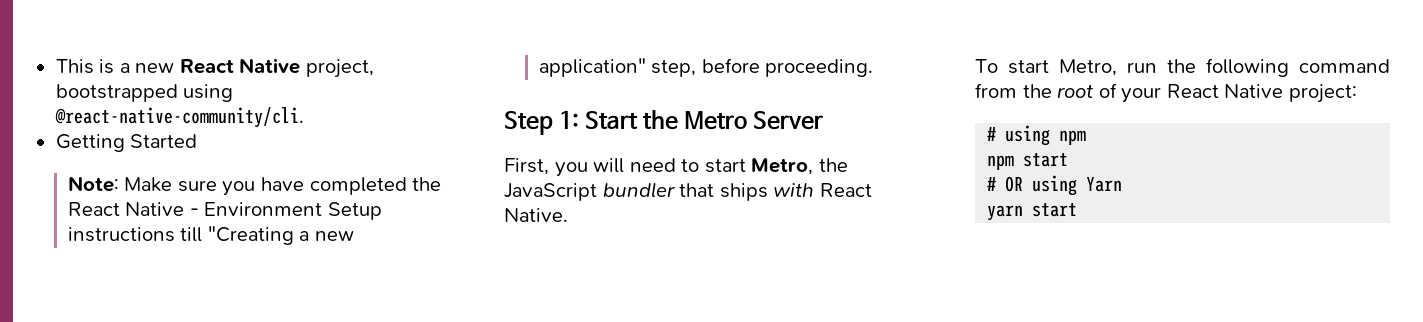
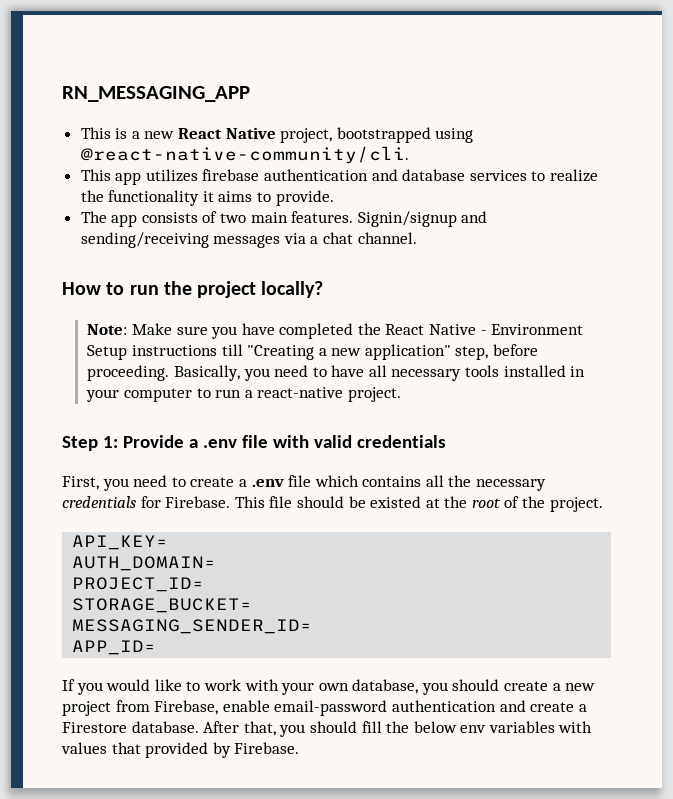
(55, 66) none -> [62,86,250,102] RN_MESSAGING_APP //
[55,134,198,152] Getting Started -> [80,169,599,185] [80,190,334,206] [80,211,488,227] [80,232,417,248] [62,281,324,298] This app utilizes firebase authentication and database services to realize the functionality it aims to provide. // The app consists of two main features. Signin/signup and sending/receiving messages via a chat channel. // How to run the project locally?
[504,110,824,135] // Step 1: Start the Metro Server -> [173,365,586,381] [86,387,401,402] [62,435,446,451] Basically, you need to have all necessary tools installed in your computer to run a react-native project. // Step 1: Provide a .env file with valid credentials
[593,158,848,175] [504,182,872,201] [504,208,568,222] [975,58,1390,77] [975,83,1357,103] [987,125,1087,146] [987,153,1069,170] [987,175,1123,196] [987,203,1078,221] will need to start Metro, the JavaScript bundler that ships with React Native. // To start Metro, run the following command from the root of your React Native project: // # using npm // npm start // # OR using Yarn // yarn start -> [133,475,547,491] [62,496,603,512] [72,535,169,550] [72,556,217,571] [72,577,205,592] [72,598,253,613] [72,619,313,634] [72,640,157,655] [62,679,596,695] [62,700,587,716] [62,721,593,737] [61,742,300,758] need to create a .env file which contains all the necessary credentials for Firebase. This file should be existed at the root of the project. // API_KEY= // AUTH_DOMAIN= // PROJECT_ID= // STORAGE_BUCKET= // MESSAGING_SENDER_ID= // APP_ID= // If you would like to work with your own database, you should create a new project from Firebase, enable email-password authentication and create a Firestore database. After that, you should fill the below env variables with values that provided by Firebase.

